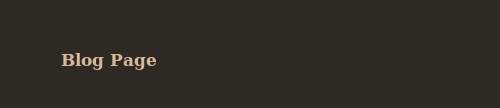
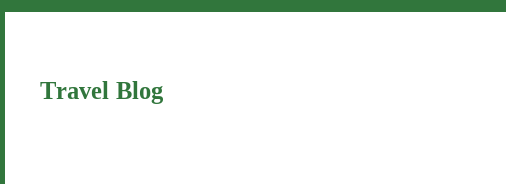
[61,53,157,70] Blog Page -> [40,81,164,104] Travel Blog

